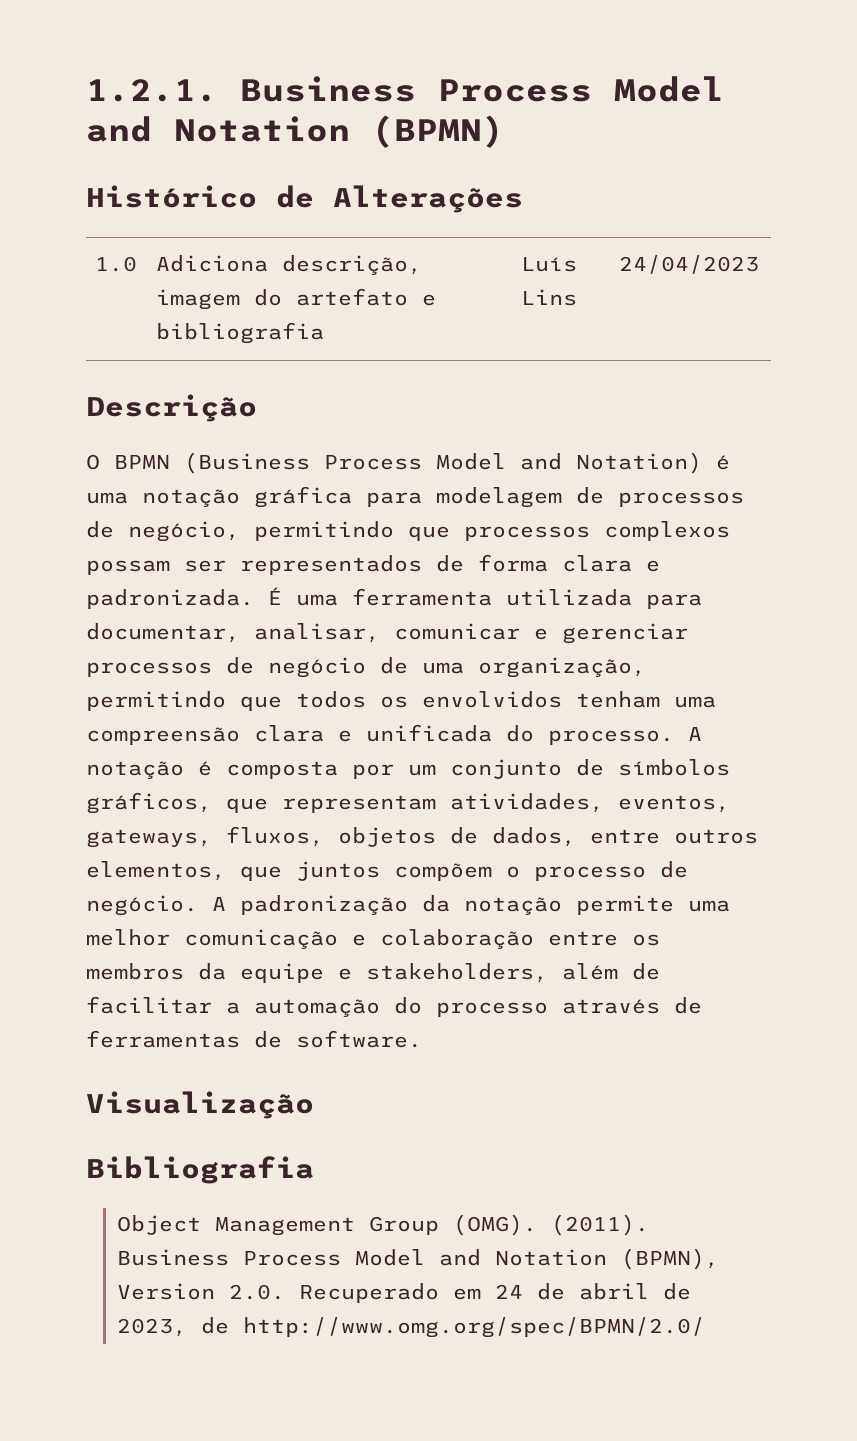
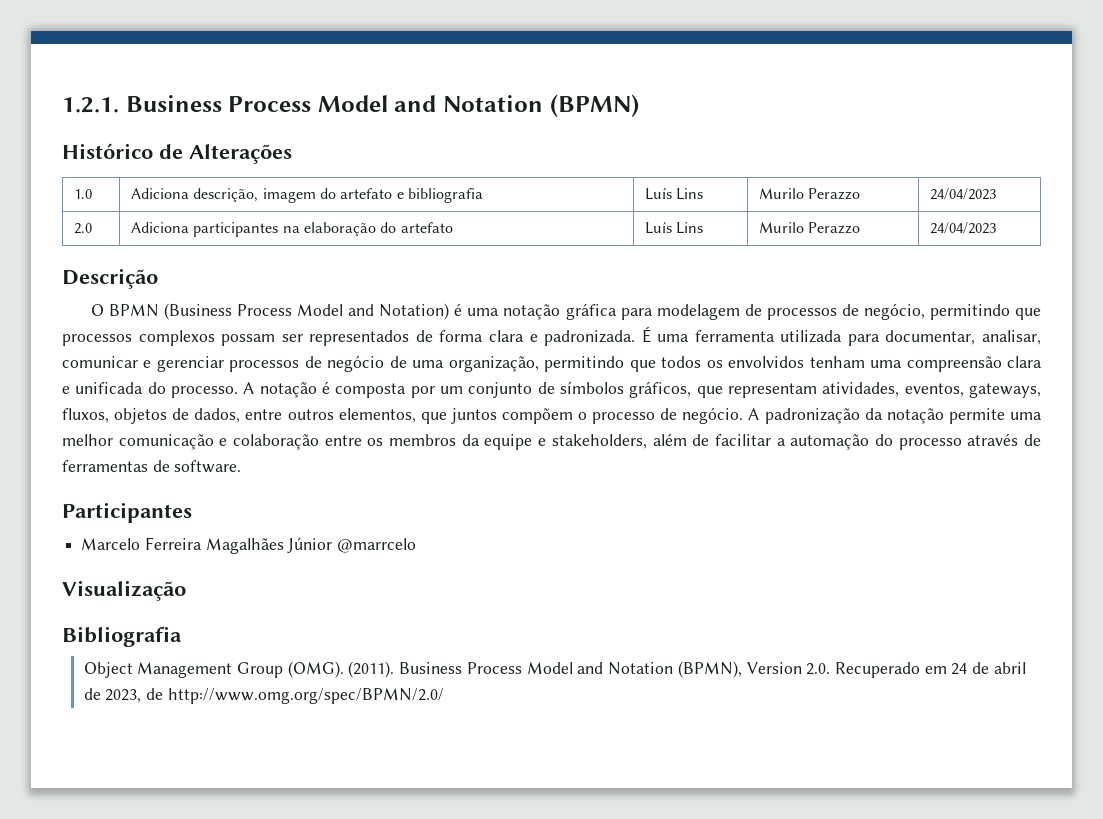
(578, 297) none -> [759,188,861,200] [930,188,997,200] [74,223,93,234] [131,222,453,237] [645,222,704,234] [759,222,861,234] | Murilo Perazzo | 24/04/2023 // 2.0 | Adiciona participantes na elaboração do artefato | Luís Lins | Murilo Perazzo
(422, 1039) none -> [62,502,192,523] [81,537,417,554] // Participantes // Marcelo Ferreira Magalhães Júnior @marrcelo

